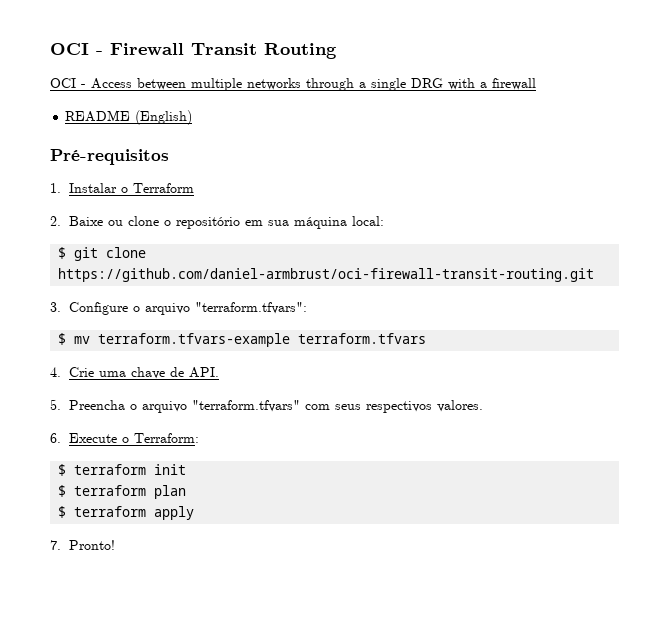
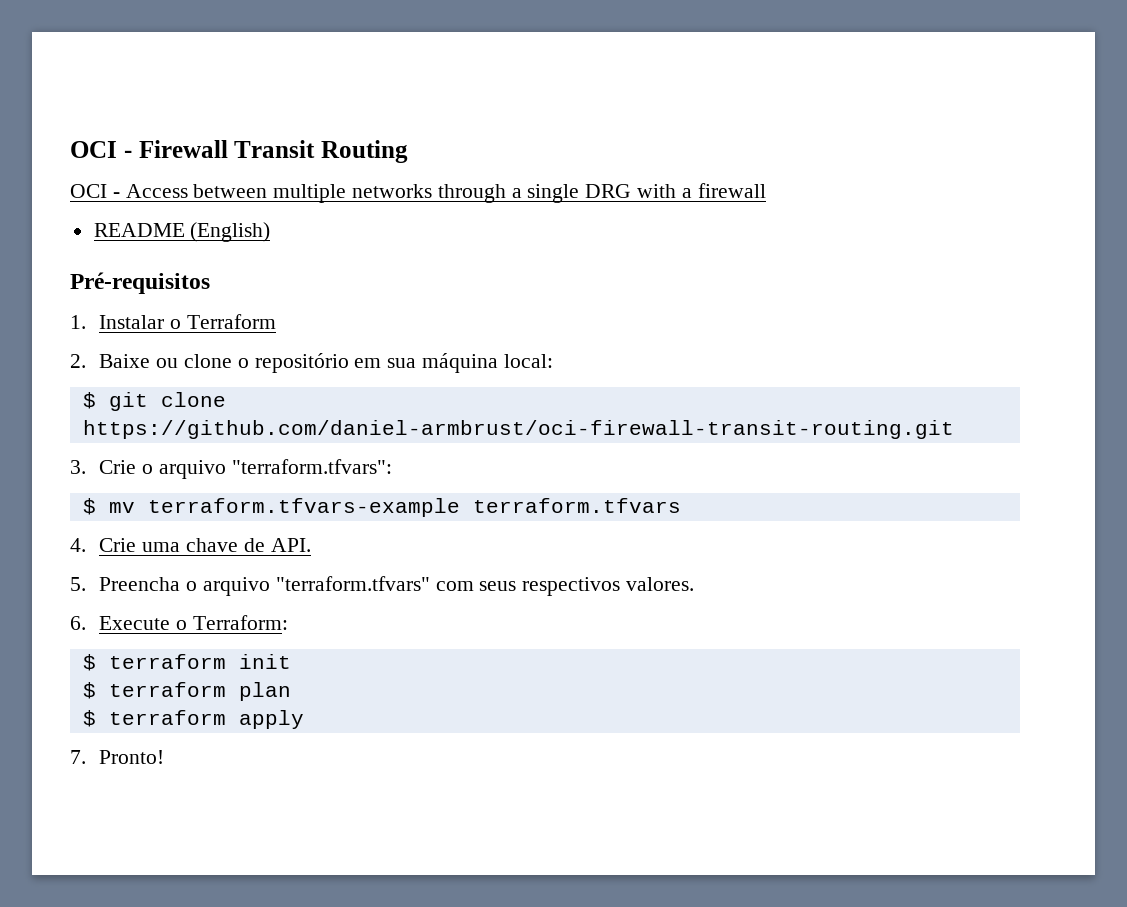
[69,302,129,315] Configure -> [99,460,137,474] Crie

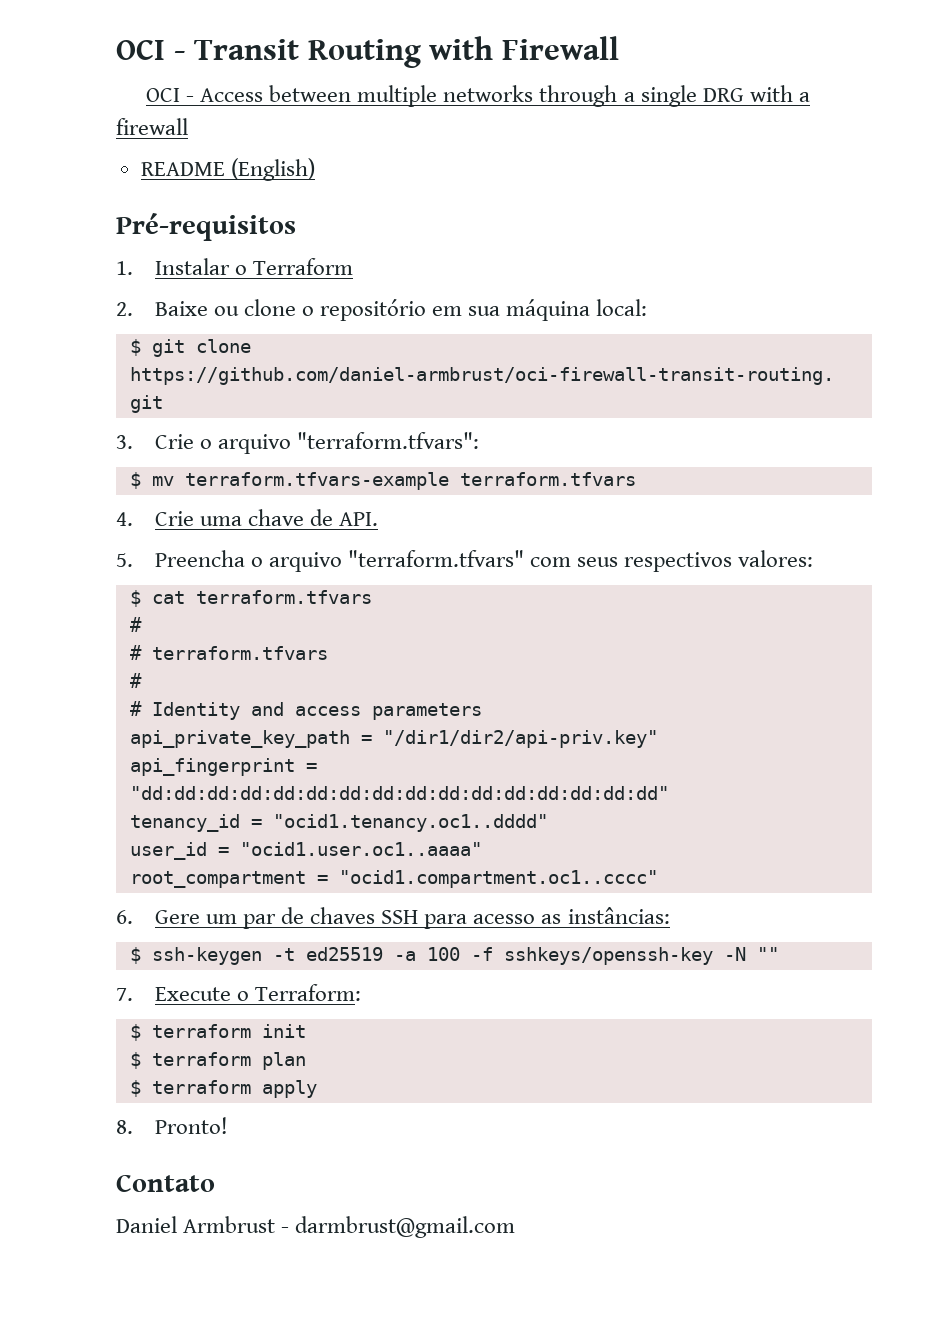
[70,140,228,158] OCI - Firewall -> [116,39,186,60] OCI -
(408, 151) none -> [429,36,619,60] with Firewall
[626,577,695,591] [70,616,86,630] valores. // 6. -> [738,550,814,567] [129,590,372,607] [129,617,142,632] [129,645,328,660] [129,673,142,688] [129,701,482,720] [129,730,658,748] [129,758,317,776] [129,786,669,800] [129,814,548,832] [129,842,482,860] [129,870,658,888] [116,907,670,929] [129,947,779,965] [116,988,133,1001] valores: // $ cat terraform.tfvars // # // # terraform.tfvars // # // # Identity and access parameters // api_private_key_path = "/dir1/dir2/api-priv.key" // api_fingerprint = "dd:dd:dd:dd:dd:dd:dd:dd:dd:dd:dd:dd:dd:dd:dd:dd" // tenancy_id = "ocid1.tenancy.oc1..dddd" // user_id = "ocid1.user.oc1..aaaa" // root_compartment = "ocid1.compartment.oc1..cccc" // 6. Gere um par de chaves SSH para acesso as instâncias: // $ ssh-keygen -t ed25519 -a 100 -f sshkeys/openssh-key -N "" // 7.
[70,750,86,764] 7. -> [116,1120,133,1134] 8.
(165, 757) none -> [116,1174,215,1192] [116,1216,516,1238] // Contato // Daniel Armbrust - darmbrust@gmail.com

